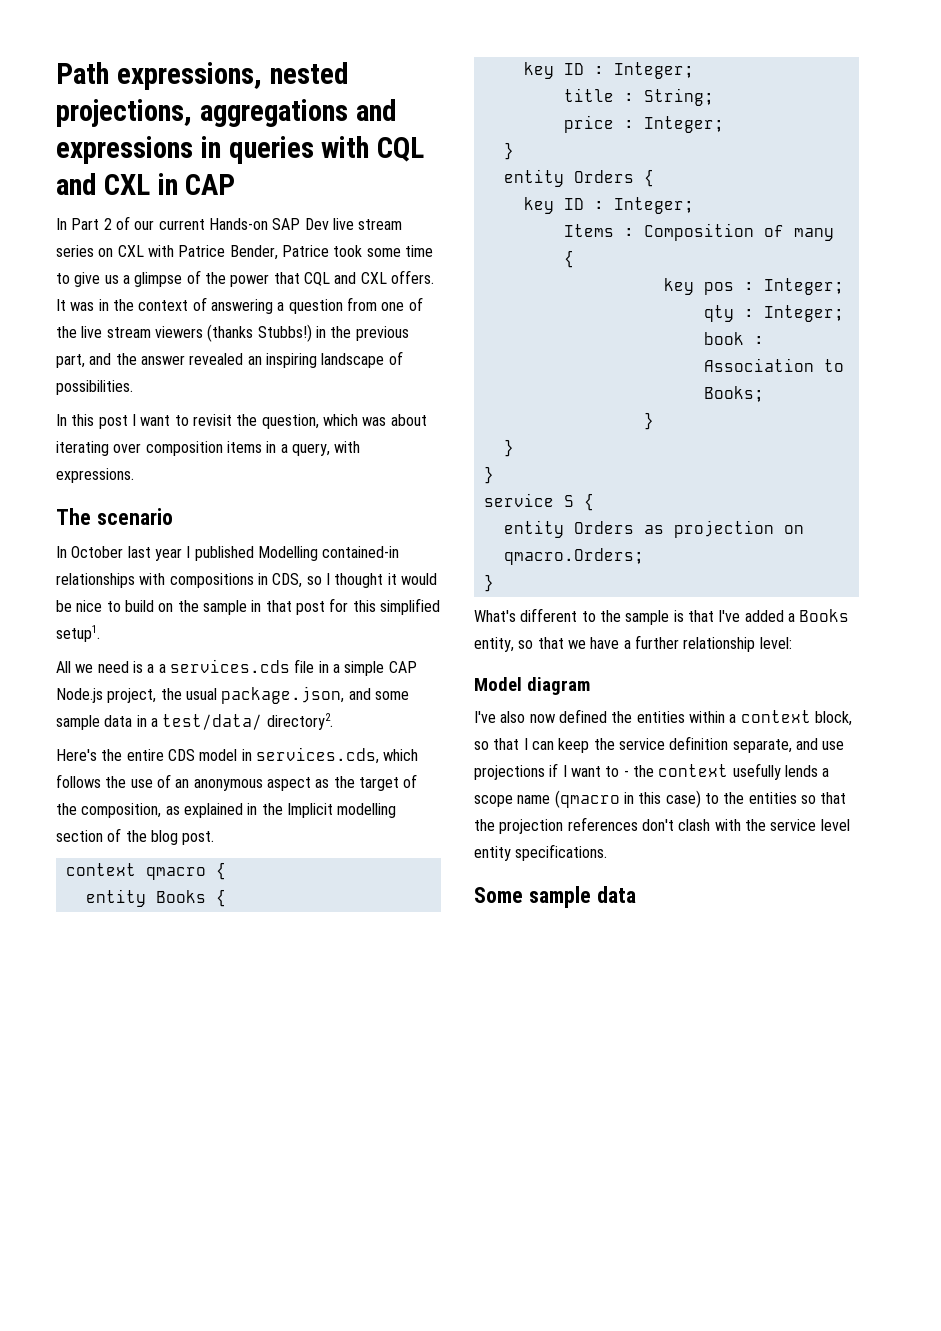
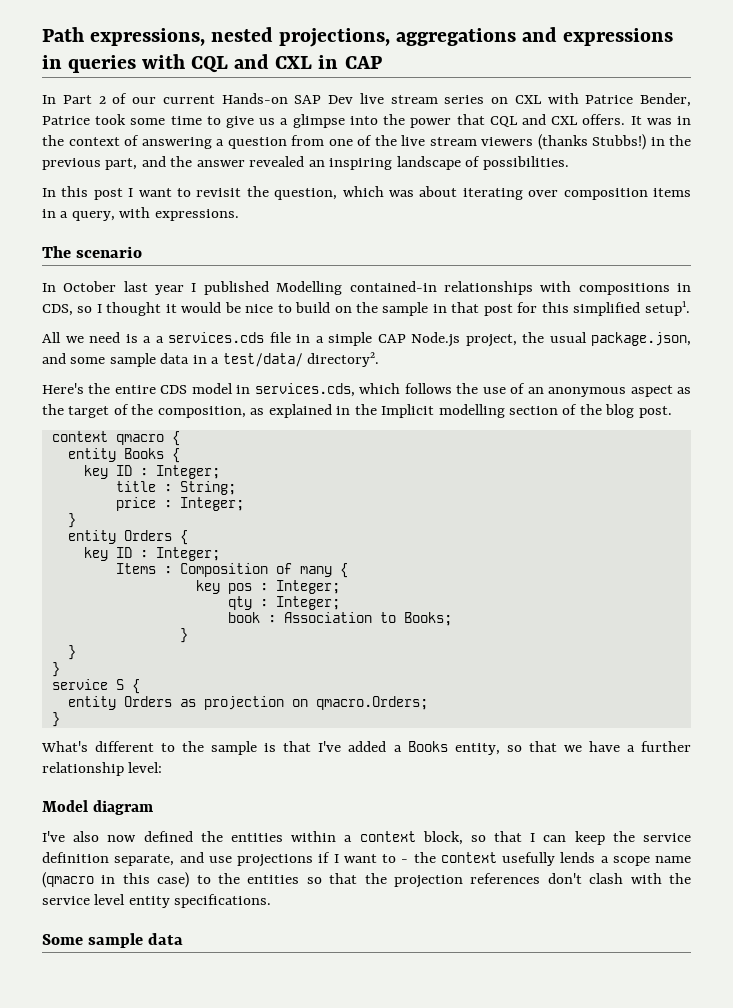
[186,270,201,284] of -> [349,116,378,125] into

